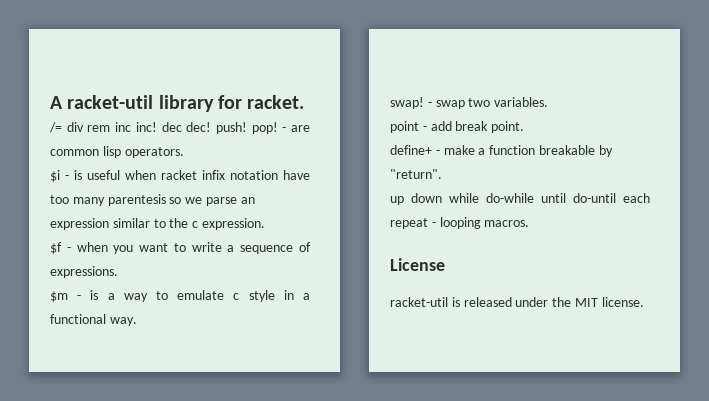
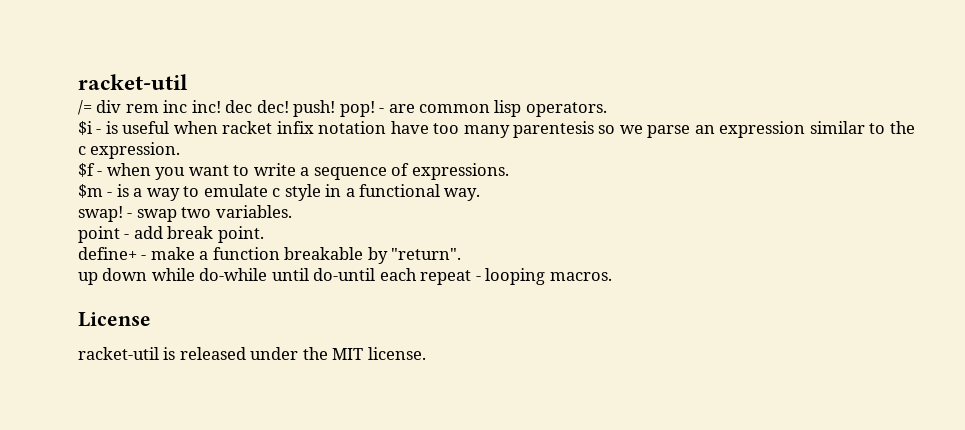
[50,95,305,112] A racket-util library for racket. -> [78,74,188,90] racket-util

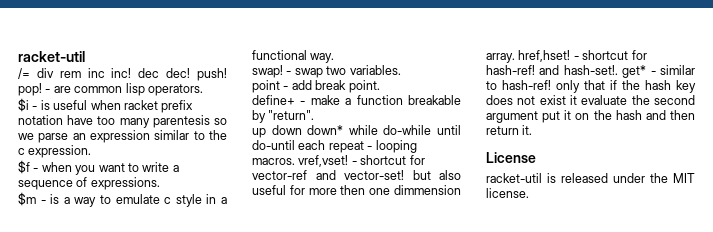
[276,121,314,134] infix -> [161,100,194,113] prefix
(148, 274) none -> [307,125,344,135] down*
(612, 276) none -> [298,155,425,167] [252,170,461,180] [252,185,461,195] [486,50,647,63] [486,65,695,78] [486,80,696,93] [486,95,695,105] [486,110,695,123] [486,125,533,135] vref,vset! - shortcut for vector-ref and vector-set! but also useful for more then one dimmension array. href,hset! - shortcut for hash-ref! and hash-set!. get* - similar to hash-ref! only that if the hash key does not exist it evaluate the second argument put it on the hash and then return it.

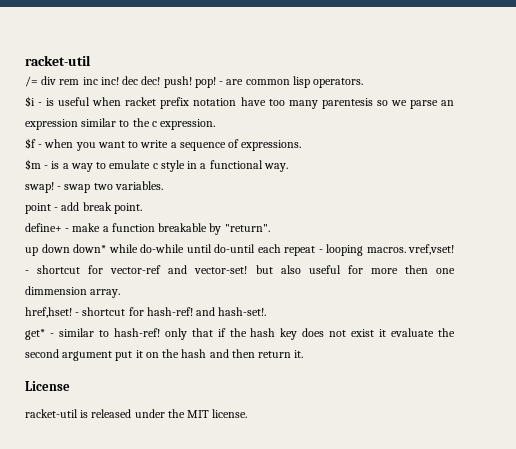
(515, 58) none -> (121, 293) //
(618, 70) none -> (267, 311) //

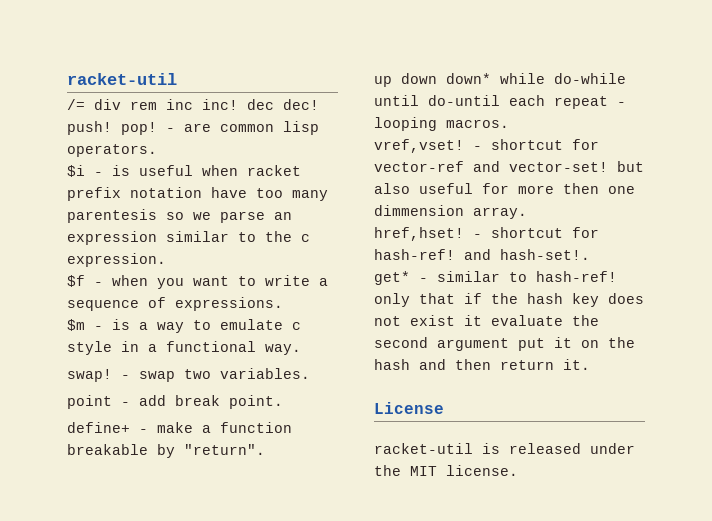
(406, 250) none -> (509, 123) //

